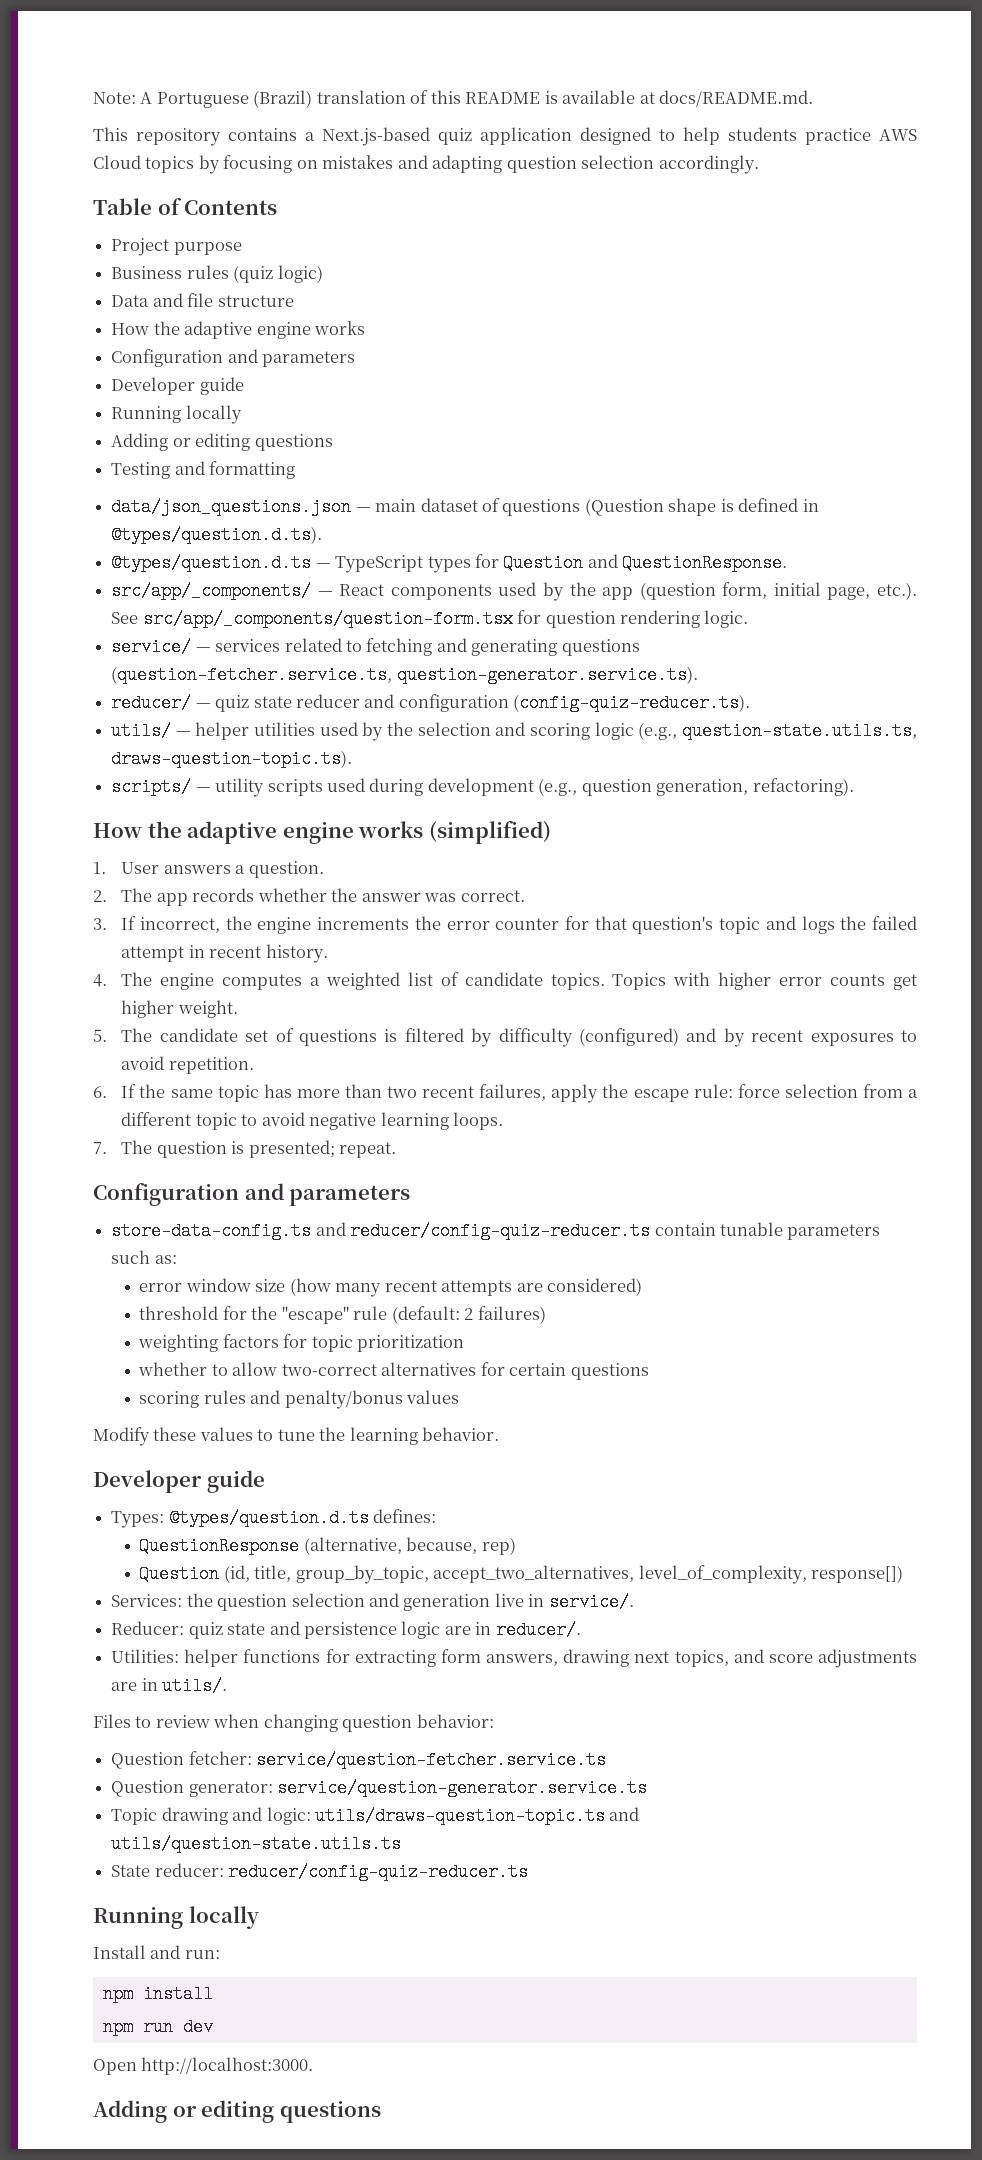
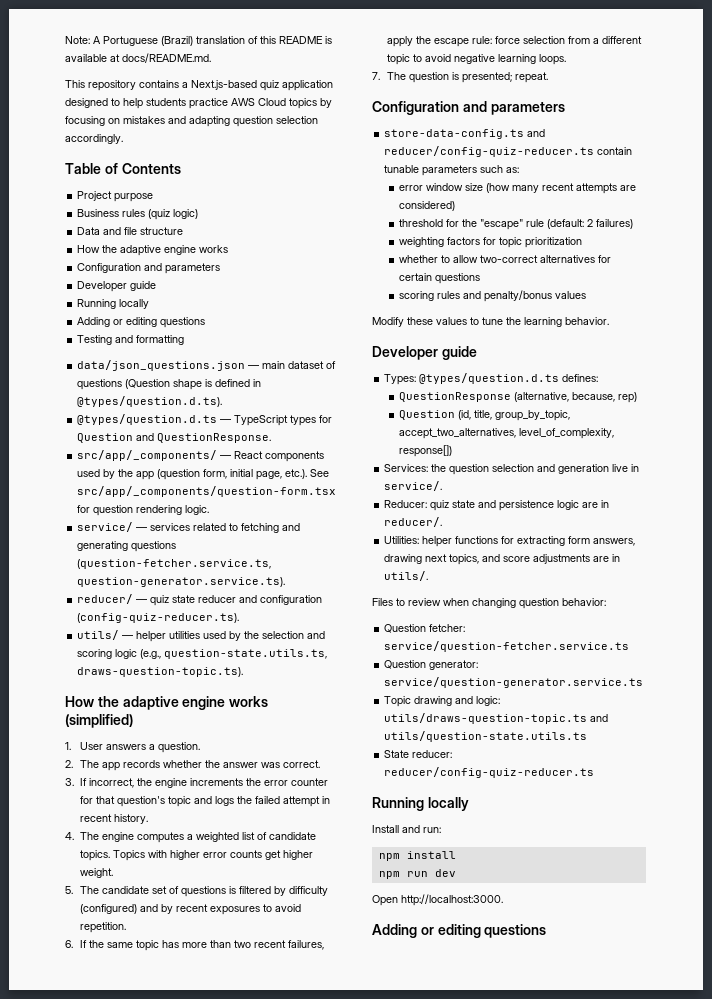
[111,778,854,797] // scripts/ — utility scripts used during development (e.g., question generation, refactoring). -> (244, 672) none

